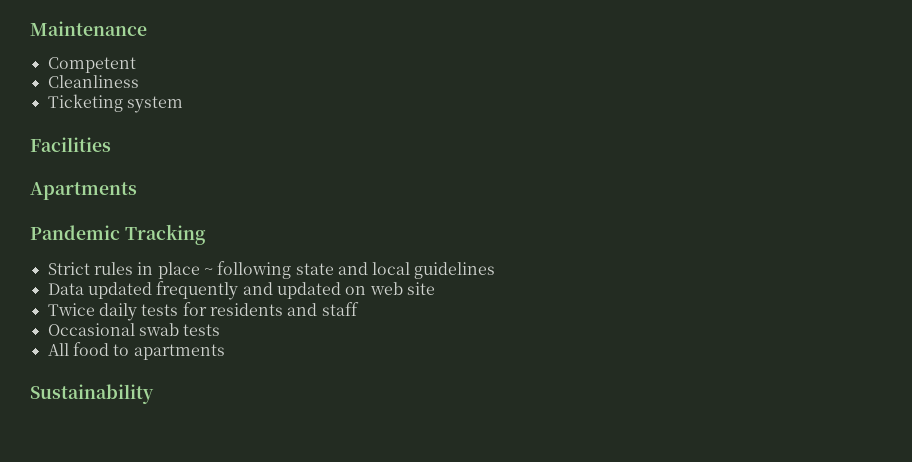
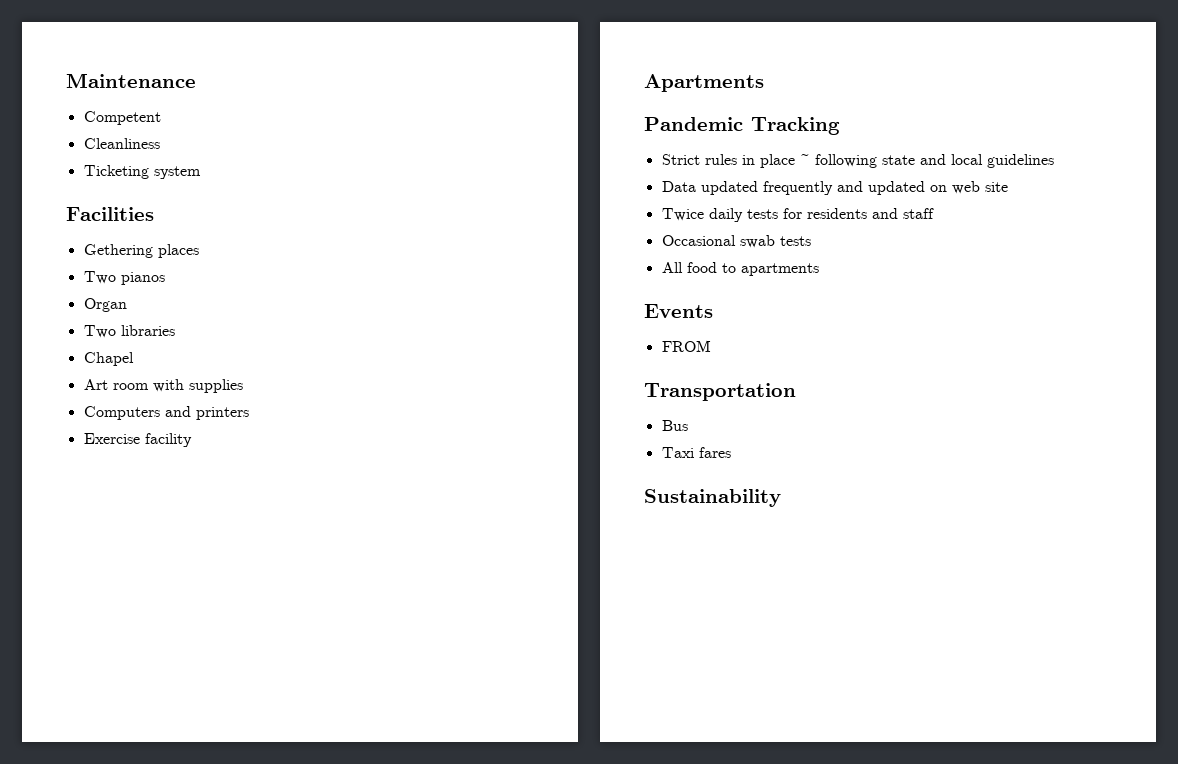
(111, 144) none -> [83,244,199,258] [83,271,165,285] [83,298,127,312] [83,325,175,338] [83,352,134,366] [83,379,243,393] [83,406,249,420] [83,433,192,447] // Gethering places // Two pianos // Organ // Two libraries // Chapel // Art room with supplies // Computers and printers // Exercise facility
(225, 352) none -> [644,304,713,318] [661,340,711,352] [644,383,796,401] [661,420,688,431] [661,447,731,458] // Events // FROM // Transportation // Bus // Taxi fares

